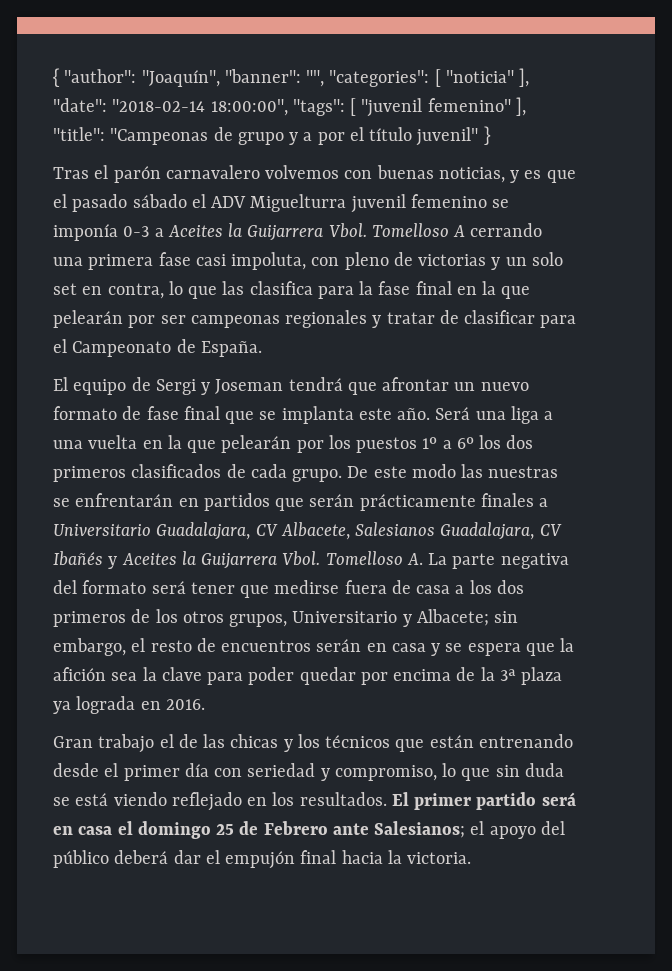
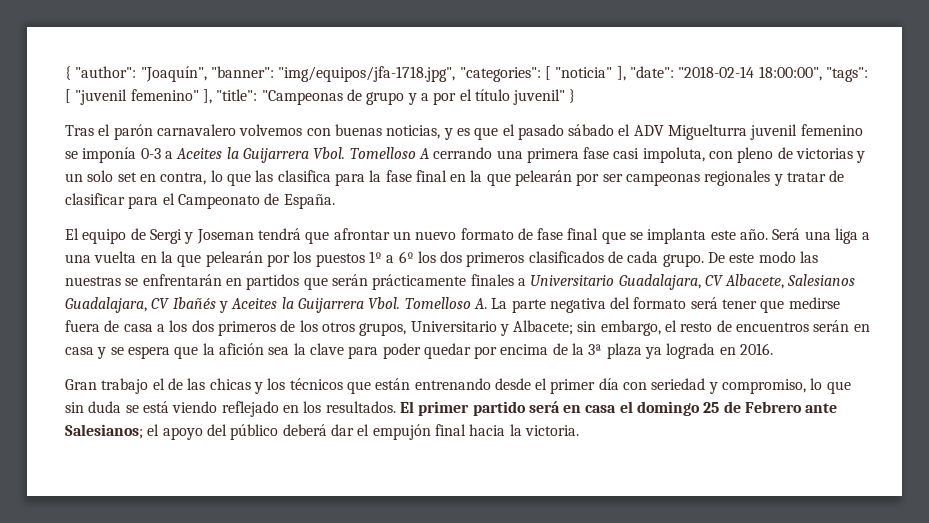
[306,70,325,87] "", -> [278,66,456,82] "img/equipos/jfa-1718.jpg",

